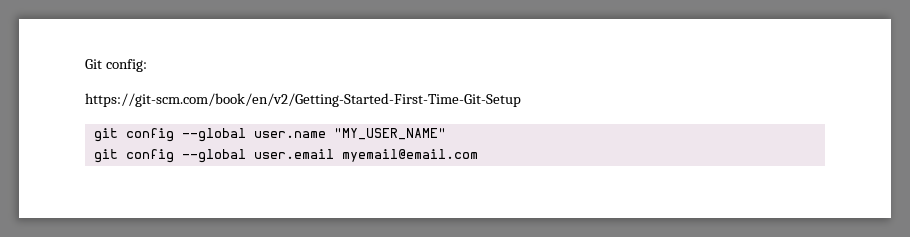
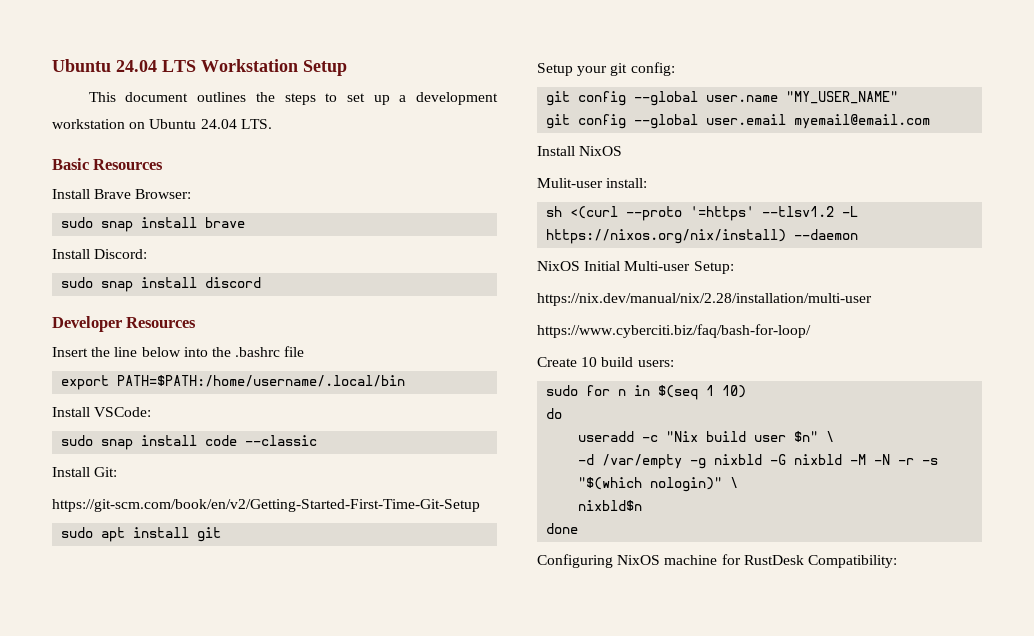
[85,59,147,72] [85,93,521,107] Git config: // https://git-scm.com/book/en/v2/Getting-Started-First-Time-Git-Setup -> [52,59,347,76] [88,92,498,105] [52,119,272,129] [52,158,164,170] [52,189,192,199] [61,217,246,232] [52,249,148,259] [61,277,262,292] [52,316,197,332] [52,346,305,357] [61,375,406,390] [52,407,152,417] [61,435,318,450] [52,467,118,477] [52,499,480,512] [61,527,222,542] [537,62,675,76] Ubuntu 24.04 LTS Workstation Setup // This document outlines the steps to set up a development workstation on Ubuntu 24.04 LTS. // Basic Resources // Install Brave Browser: // sudo snap install brave // Install Discord: // sudo snap install discord // Developer Resources // Insert the line below into the .bashrc file // export PATH=$PATH:/home/username/.local/bin // Install VSCode: // sudo snap install code --classic // Install Git: // https://git-scm.com/book/en/v2/Getting-Started-First-Time-Git-Setup // sudo apt install git // Setup your git config:
(478, 155) none -> [537,146,623,156] [537,178,648,188] [546,206,859,221] [546,229,859,244] [537,261,734,274] [537,293,872,306] [537,324,811,338] [537,357,674,367] [546,385,747,400] [546,408,563,419] [578,431,835,442] [578,454,939,469] [578,477,739,492] [578,500,643,511] [546,523,579,534] [537,554,897,568] // Install NixOS // Mulit-user install: // sh <(curl --proto '=https' --tlsv1.2 -L https://nixos.org/nix/install) --daemon // NixOS Initial Multi-user Setup: // https://nix.dev/manual/nix/2.28/installation/multi-user // https://www.cyberciti.biz/faq/bash-for-loop/ // Create 10 build users: // sudo for n in $(seq 1 10) // do // useradd -c "Nix build user $n" \ // -d /var/empty -g nixbld -G nixbld -M -N -r -s "$(which nologin)" \ // nixbld$n // done // Configuring NixOS machine for RustDesk Compatibility:

